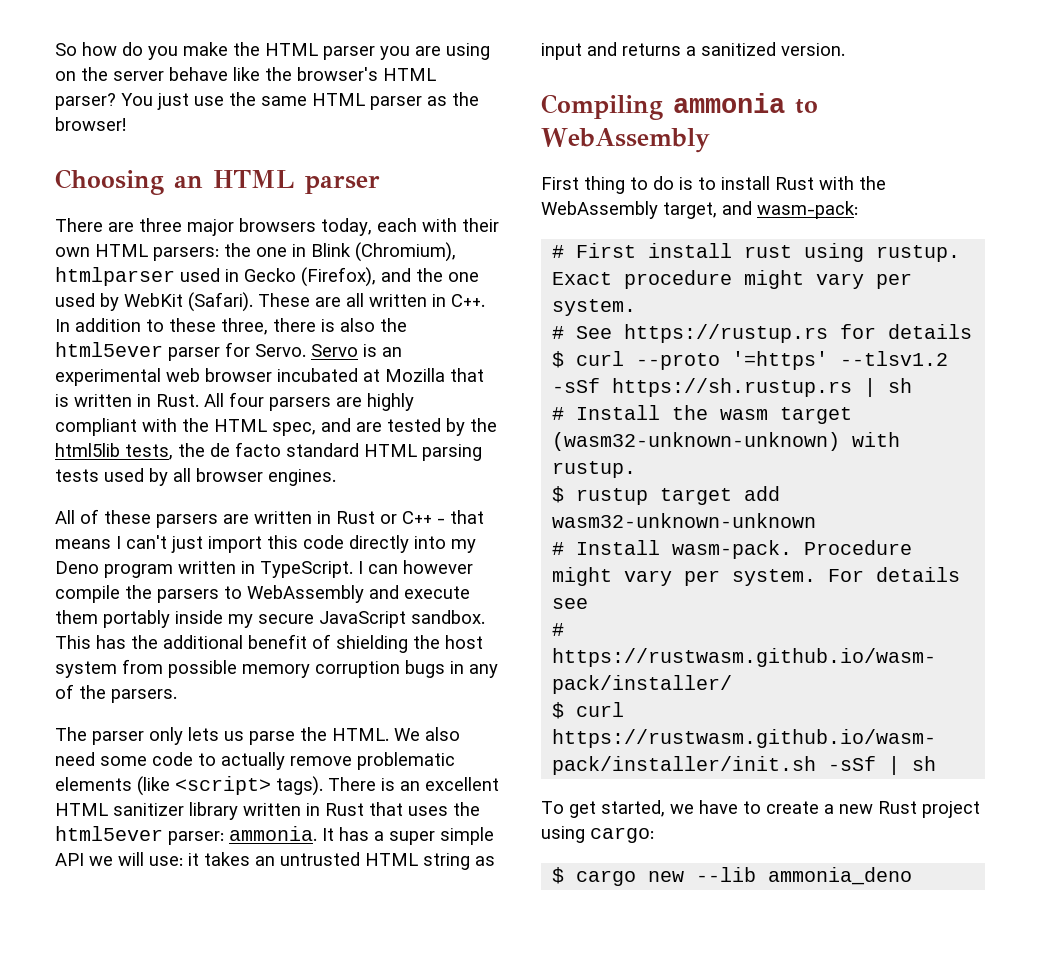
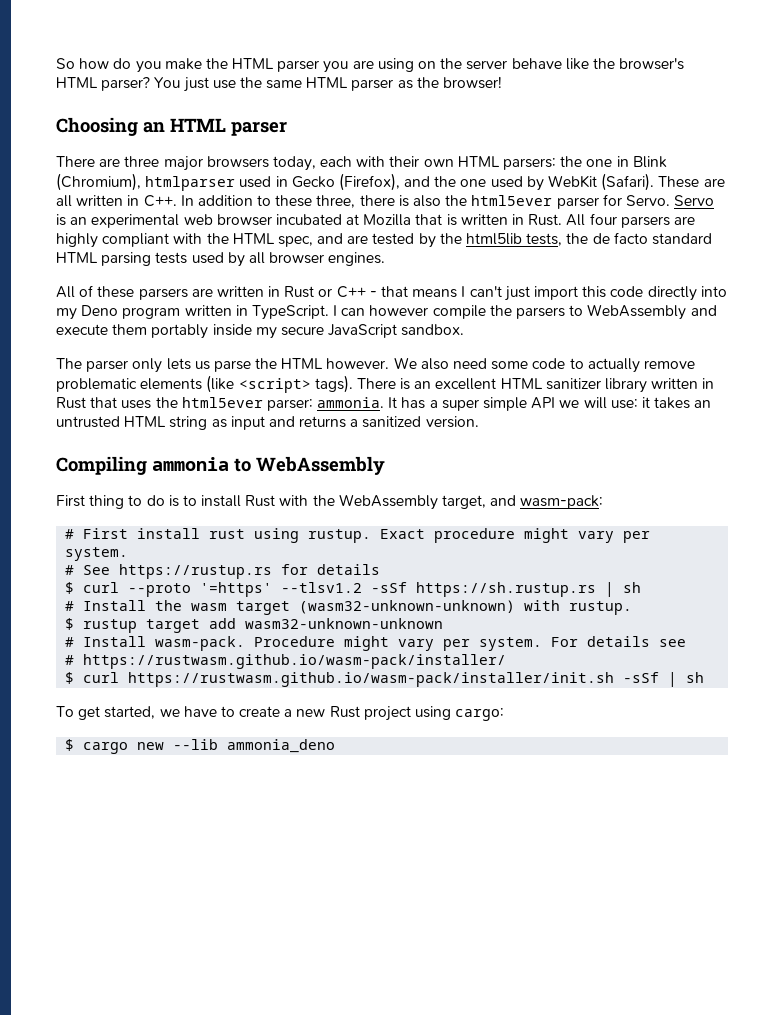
[55,634,483,653] [55,659,498,678] [55,684,177,703] This has the additional benefit of shielding the host system from possible memory corruption bugs in any of the parsers. -> (465, 330) none
[332,728,389,741] HTML. -> [281,358,390,369] HTML however.

